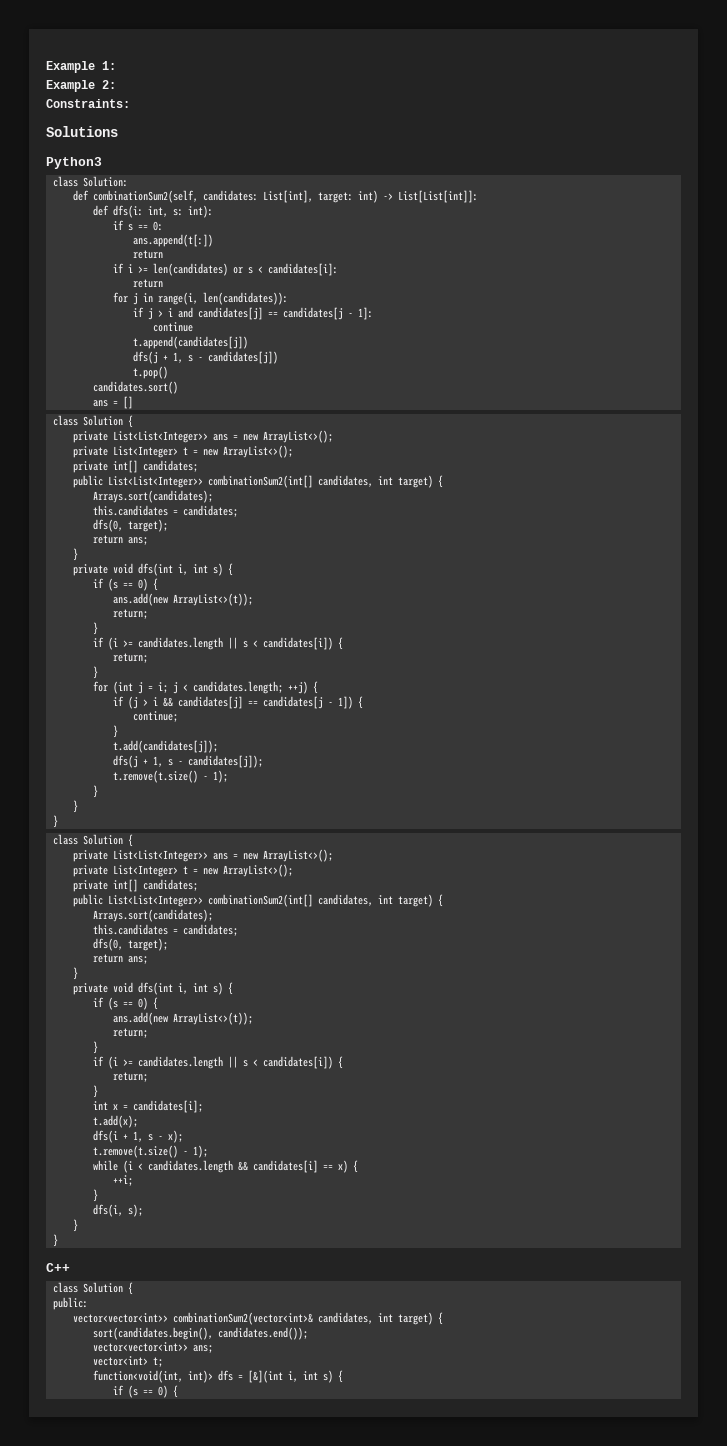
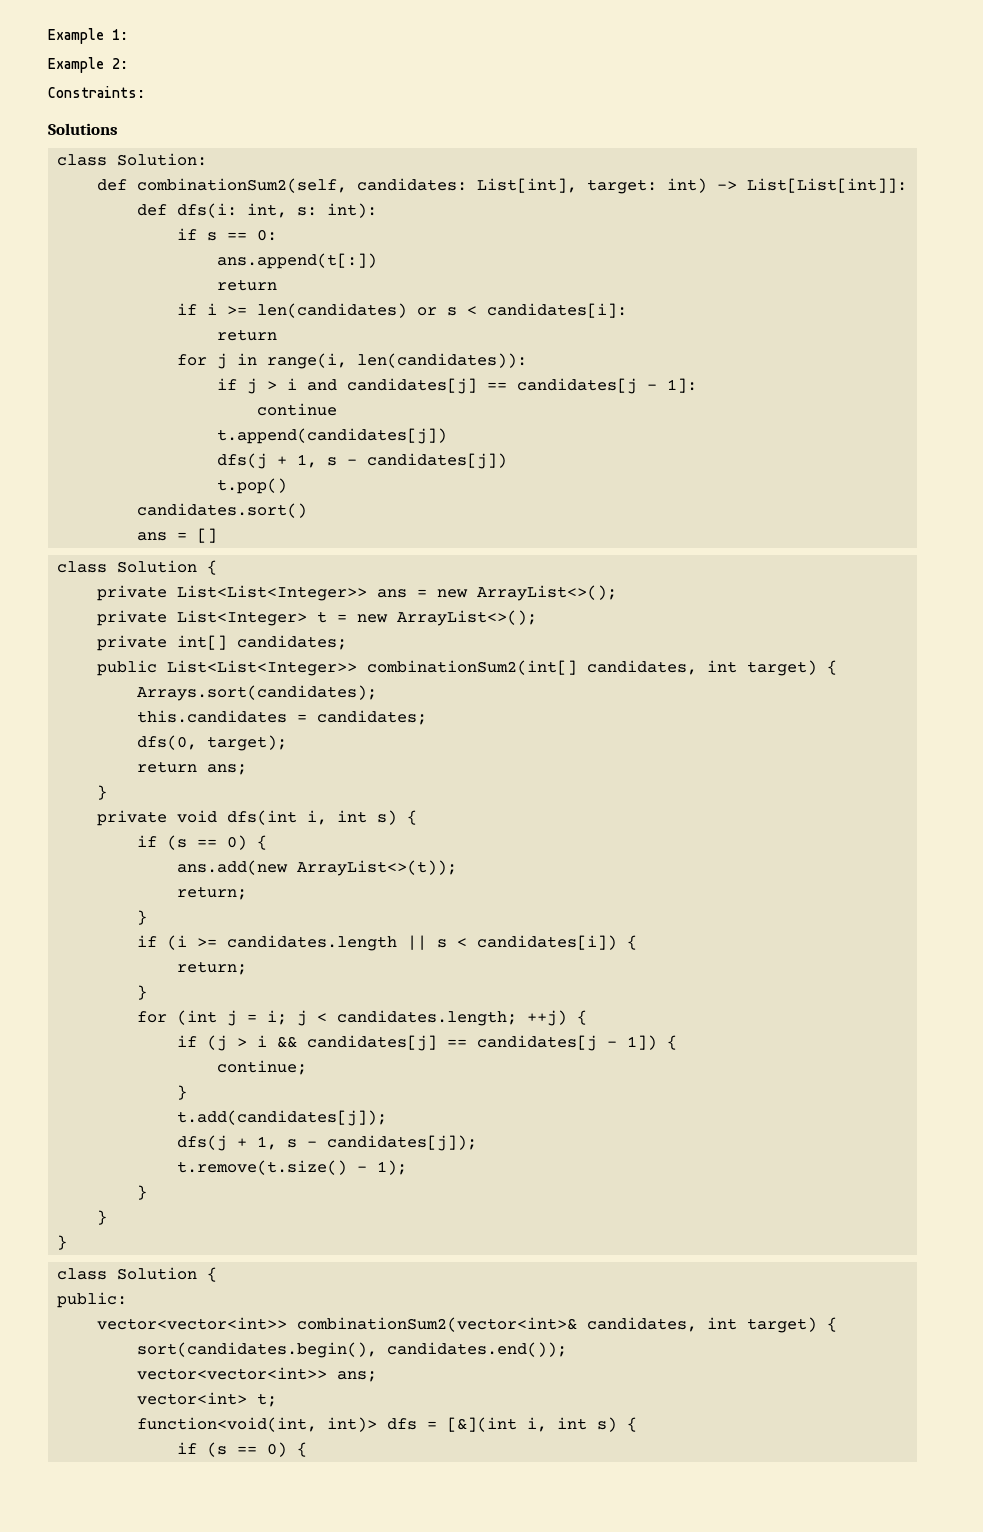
[46,157,102,169] // Python3 -> (118, 129) none
[73,849,334,862] [73,864,294,877] [73,879,199,892] [73,894,444,907] [93,909,214,922] [93,924,239,936] [93,938,169,951] [93,954,149,964] [73,967,79,980] [73,982,234,995] [93,997,159,1010] [113,1012,254,1025] [113,1028,149,1038] [93,1041,99,1054] [93,1056,344,1069] [113,1072,149,1082] [93,1085,99,1098] [93,1100,204,1113] [93,1115,139,1128] [93,1130,184,1143] [93,1145,209,1158] [93,1160,359,1173] [113,1175,134,1186] [93,1189,99,1202] [93,1204,144,1217] [73,1219,79,1232] [53,1234,59,1247] [46,1263,70,1272] [53,1282,134,1295] // private List<List<Integer>> ans = new ArrayList<>(); // private List<Integer> t = new ArrayList<>(); // private int[] candidates; // public List<List<Integer>> combinationSum2(int[] candidates, int target) { // Arrays.sort(candidates); // this.candidates = candidates; // dfs(0, target); // return ans; // } // private void dfs(int i, int s) { // if (s == 0) { // ans.add(new ArrayList<>(t)); // return; // } // if (i >= candidates.length || s < candidates[i]) { // return; // } // int x = candidates[i]; // t.add(x); // dfs(i + 1, s - x); // t.remove(t.size() - 1); // while (i < candidates.length && candidates[i] == x) { // ++i; // } // dfs(i, s); // } // } // C++ // class Solution { -> (217, 1274) none

